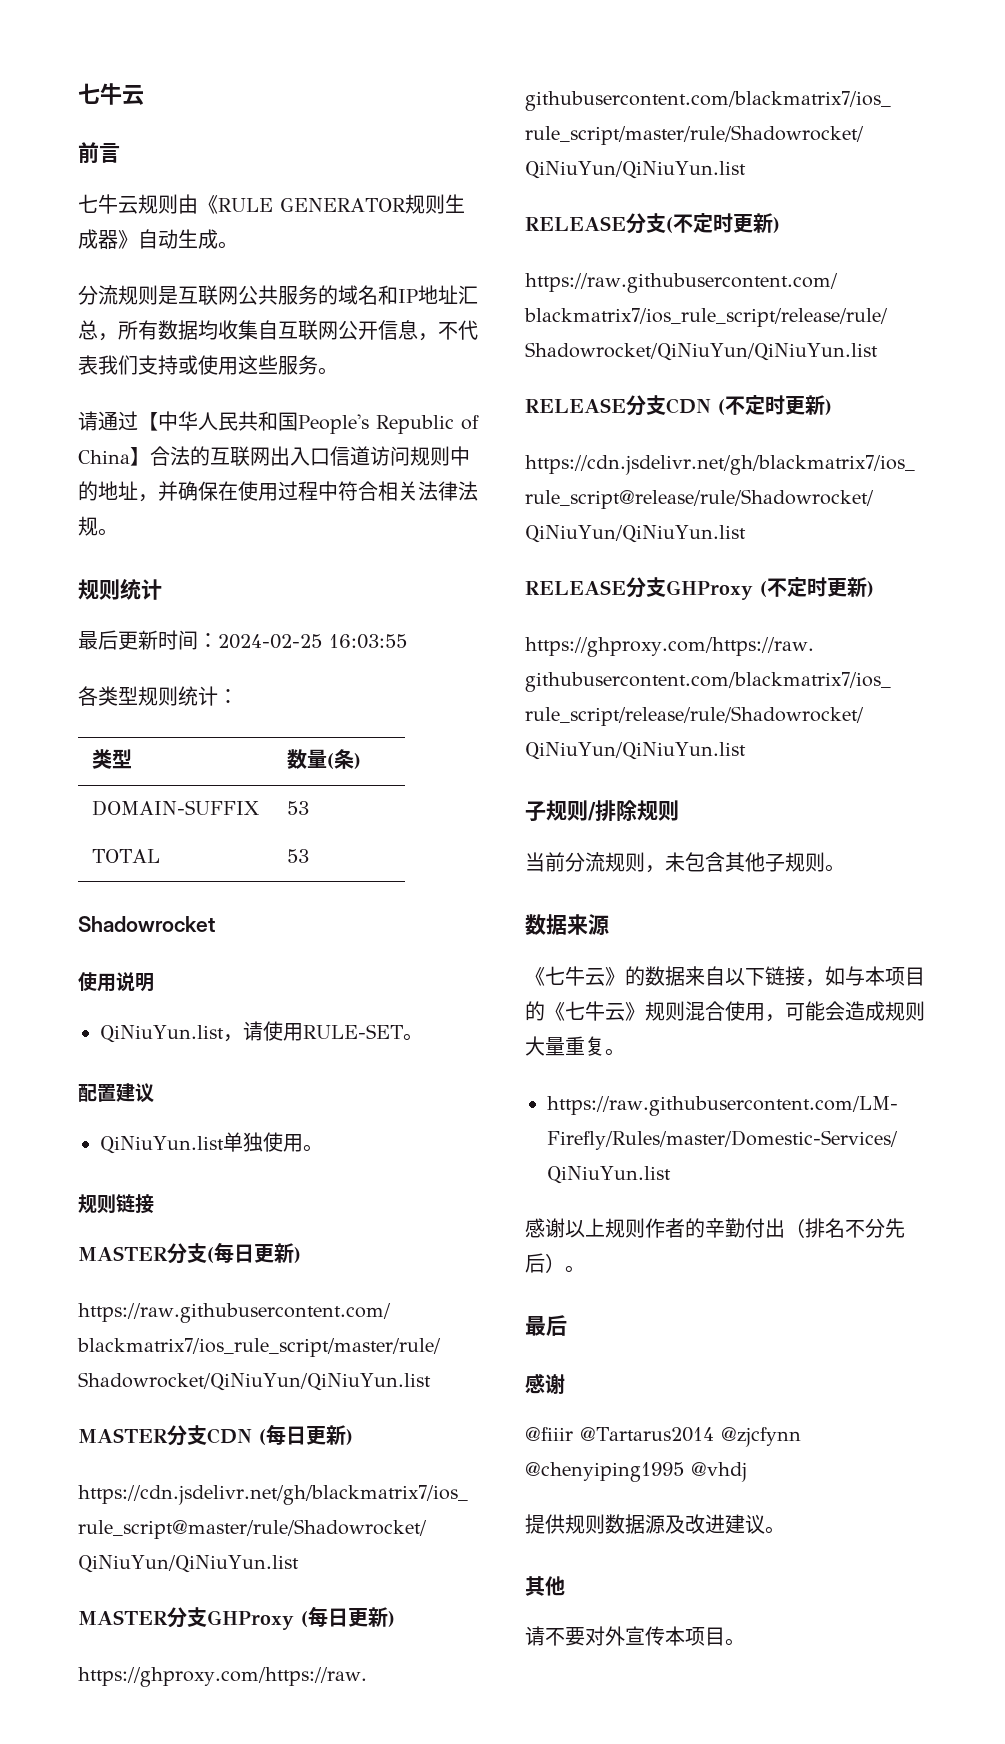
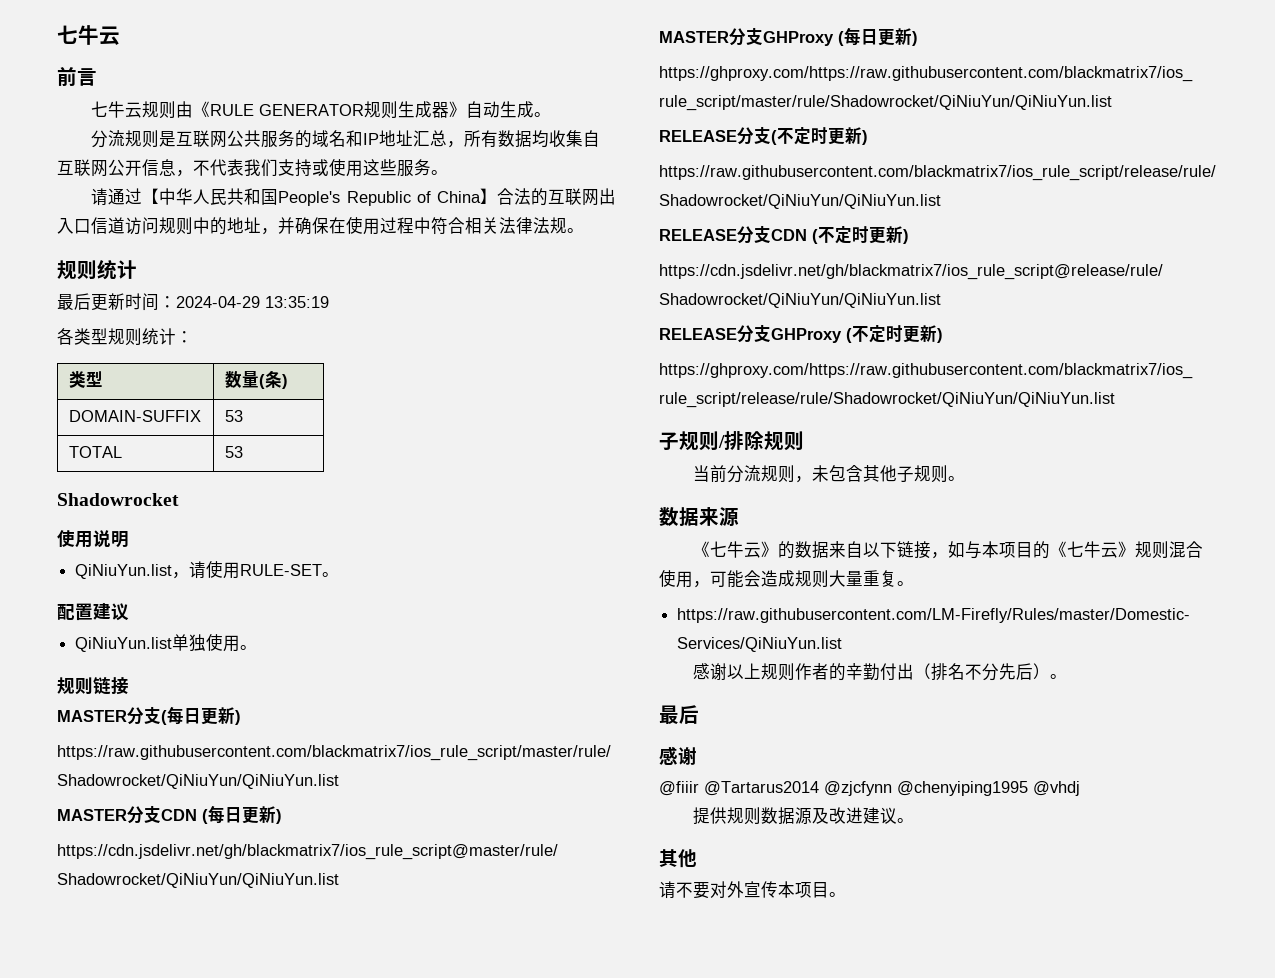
[218,634,407,649] 2024-02-25 16:03:55 -> [176,296,329,308] 2024-04-29 13:35:19

